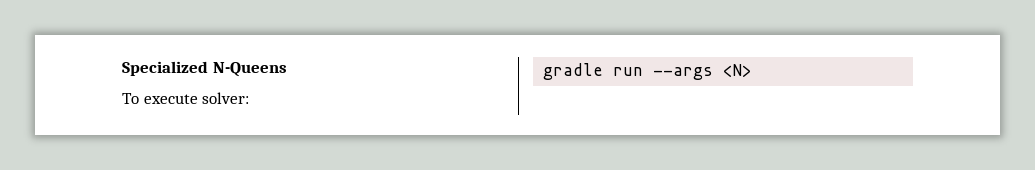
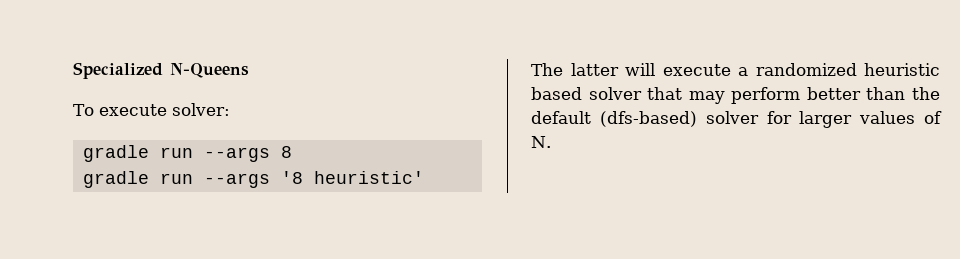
[723,64,753,77] <N> -> [280,146,292,158] [82,171,424,188] [531,63,940,76] [531,87,940,104] [531,111,942,128] [531,136,551,148] 8 // gradle run --args '8 heuristic' // The latter will execute a randomized heuristic based solver that may perform better than the default (dfs-based) solver for larger values of N.

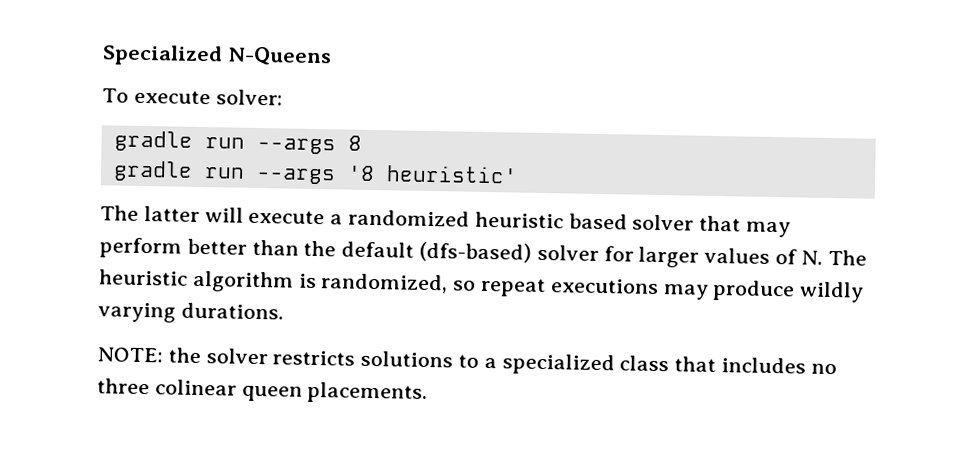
(551, 142) none -> [827,249,867,266] [99,269,865,303] [98,302,284,323] [97,347,837,376] [97,378,429,404] The heuristic algorithm is randomized, so repeat executions may produce wildly varying durations. // NOTE: the solver restricts solutions to a specialized class that includes no three colinear queen placements.

